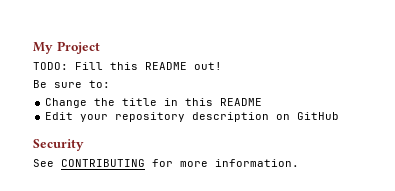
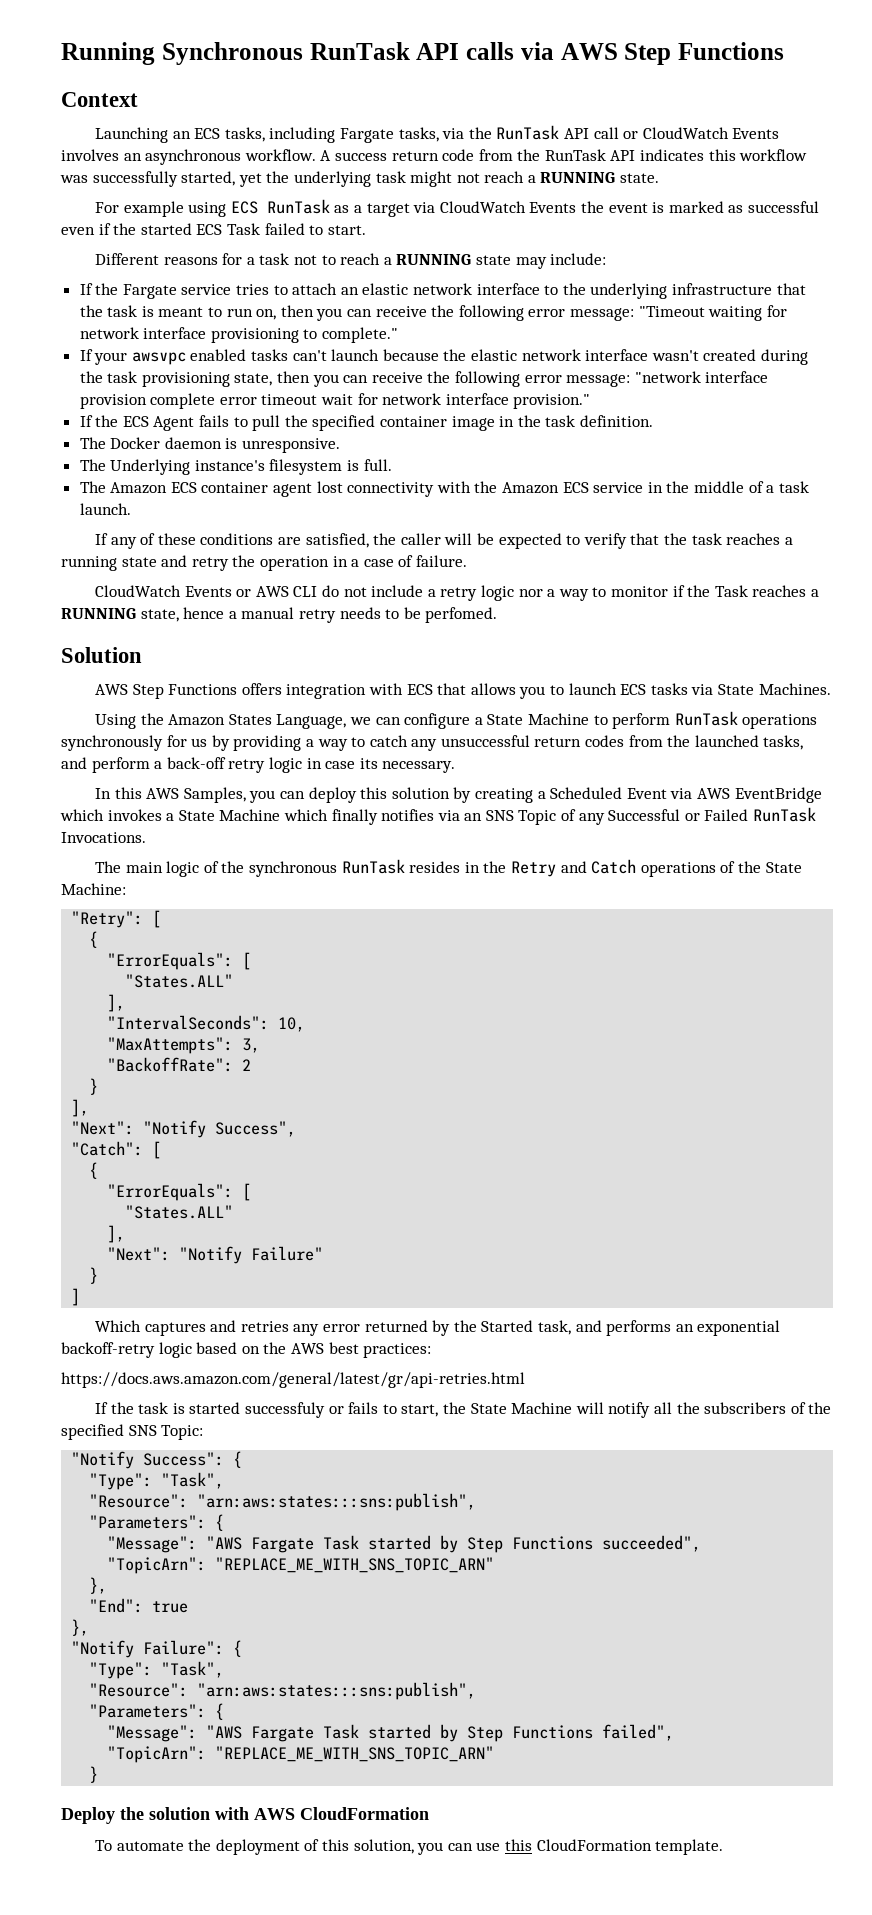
[33,41,100,54] [33,62,222,70] [33,80,110,88] [45,98,263,108] [45,112,340,122] [33,139,84,151] [33,159,299,167] My Project // TODO: Fill this README out! // Be sure to: // Change the title in this README // Edit your repository description on GitHub // Security // See CONTRIBUTING for more information. -> [61,42,784,65] [61,92,138,107] [95,125,780,143] [61,149,808,165] [60,171,660,187] [95,199,819,217] [61,223,366,235] [95,253,607,269] [79,283,806,299] [79,305,787,321] [79,327,399,343] [79,349,808,365] [79,371,769,387] [79,393,591,409] [79,415,653,431] [79,437,341,453] [79,459,392,475] [79,481,809,497] [79,503,131,515] [95,533,793,549] [61,555,467,571] [95,585,819,601] [61,607,498,623] [61,647,142,663] [95,683,831,699] [95,711,818,729] [61,735,804,751] [61,757,456,773] [95,787,822,803] [60,807,817,825] [61,832,146,843] [95,859,802,877] [61,883,126,895] [71,910,162,928] [89,931,99,948] [107,952,252,970] [125,974,234,988] [107,994,126,1012] [107,1015,306,1032] [107,1037,261,1054] [107,1057,252,1072] [89,1078,99,1095] [71,1099,90,1117] [71,1120,297,1138] [71,1141,162,1159] [89,1162,99,1179] [107,1183,252,1201] [125,1205,234,1219] [107,1225,126,1243] [107,1246,324,1264] [89,1267,99,1284] [71,1288,81,1306] [95,1320,781,1336] [61,1342,432,1358] [61,1372,525,1388] [95,1402,832,1418] [61,1424,204,1440] [71,1451,243,1469] [89,1472,225,1490] [89,1493,477,1511] [89,1514,225,1531] [107,1535,702,1553] [107,1557,495,1574] [89,1577,108,1594] [89,1598,189,1613] [71,1619,90,1636] [71,1640,243,1658] [89,1661,225,1679] [89,1682,477,1700] [89,1703,225,1720] [107,1724,675,1742] [107,1746,495,1763] [89,1766,99,1783] [61,1807,429,1824] [95,1839,724,1855] Running Synchronous RunTask API calls via AWS Step Functions // Context // Launching an ECS tasks, including Fargate tasks, via the RunTask API call or CloudWatch Events involves an asynchronous workflow. A success return code from the RunTask API indicates this workflow was successfully started, yet the underlying task might not reach a RUNNING state. // For example using ECS RunTask as a target via CloudWatch Events the event is marked as successful even if the started ECS Task failed to start. // Different reasons for a task not to reach a RUNNING state may include: // If the Fargate service tries to attach an elastic network interface to the underlying infrastructure that the task is meant to run on, then you can receive the following error message: "Timeout waiting for network interface provisioning to complete." // If your awsvpc enabled tasks can't launch because the elastic network interface wasn't created during the task provisioning state, then you can receive the following error message: "network interface provision complete error timeout wait for network interface provision." // If the ECS Agent fails to pull the specified container image in the task definition. // The Docker daemon is unresponsive. // The Underlying instance's filesystem is full. // The Amazon ECS container agent lost connectivity with the Amazon ECS service in the middle of a task launch. // If any of these conditions are satisfied, the caller will be expected to verify that the task reaches a running state and retry the operation in a case of failure. // CloudWatch Events or AWS CLI do not include a retry logic nor a way to monitor if the Task reaches a RUNNING state, hence a manual retry needs to be perfomed. // Solution // AWS Step Functions offers integration with ECS that allows you to launch ECS tasks via State Machines. // Using the Amazon States Language, we can configure a State Machine to perform RunTask operations synchronously for us by providing a way to catch any unsuccessful return codes from the launched tasks, and perform a back-off retry logic in case its necessary. // In this AWS Samples, you can deploy this solution by creating a Scheduled Event via AWS EventBridge which invokes a State Machine which finally notifies via an SNS Topic of any Successful or Failed RunTask Invocations. // The main logic of the synchronous RunTask resides in the Retry and Catch operations of the State Machine: // "Retry": [ // { // "ErrorEquals": [ // "States.ALL" // ], // "IntervalSeconds": 10, // "MaxAttempts": 3, // "BackoffRate": 2 // } // ], // "Next": "Notify Success", // "Catch": [ // { // "ErrorEquals": [ // "States.ALL" // ], // "Next": "Notify Failure" // } // ] // Which captures and retries any error returned by the Started task, and performs an exponential backoff-retry logic based on the AWS best practices: // https://docs.aws.amazon.com/general/latest/gr/api-retries.html // If the task is started successfuly or fails to start, the State Machine will notify all the subscribers of the specified SNS Topic: // "Notify Success": { // "Type": "Task", // "Resource": "arn:aws:states:::sns:publish", // "Parameters": { // "Message": "AWS Fargate Task started by Step Functions succeeded", // "TopicArn": "REPLACE_ME_WITH_SNS_TOPIC_ARN" // }, // "End": true // }, // "Notify Failure": { // "Type": "Task", // "Resource": "arn:aws:states:::sns:publish", // "Parameters": { // "Message": "AWS Fargate Task started by Step Functions failed", // "TopicArn": "REPLACE_ME_WITH_SNS_TOPIC_ARN" // } // Deploy the solution with AWS CloudFormation // To automate the deployment of this solution, you can use this CloudFormation template.

